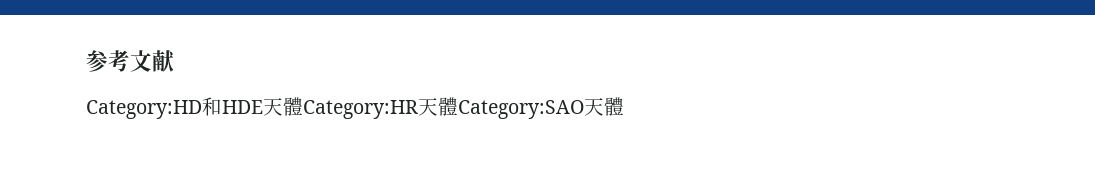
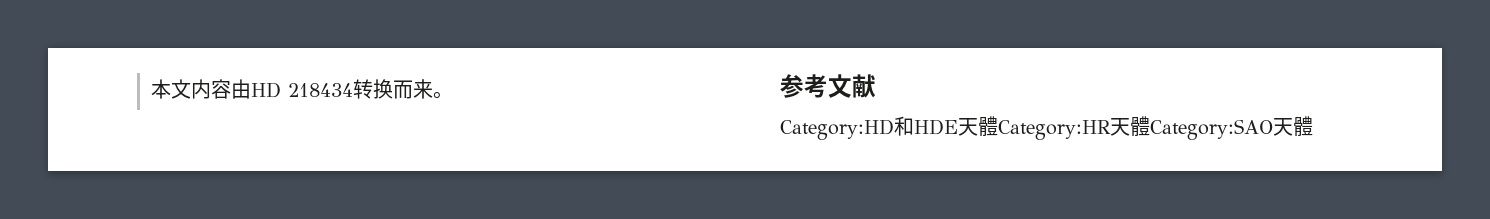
(86, 61) none -> [150,79,453,99] 本文内容由HD 218434转换而来。 //

